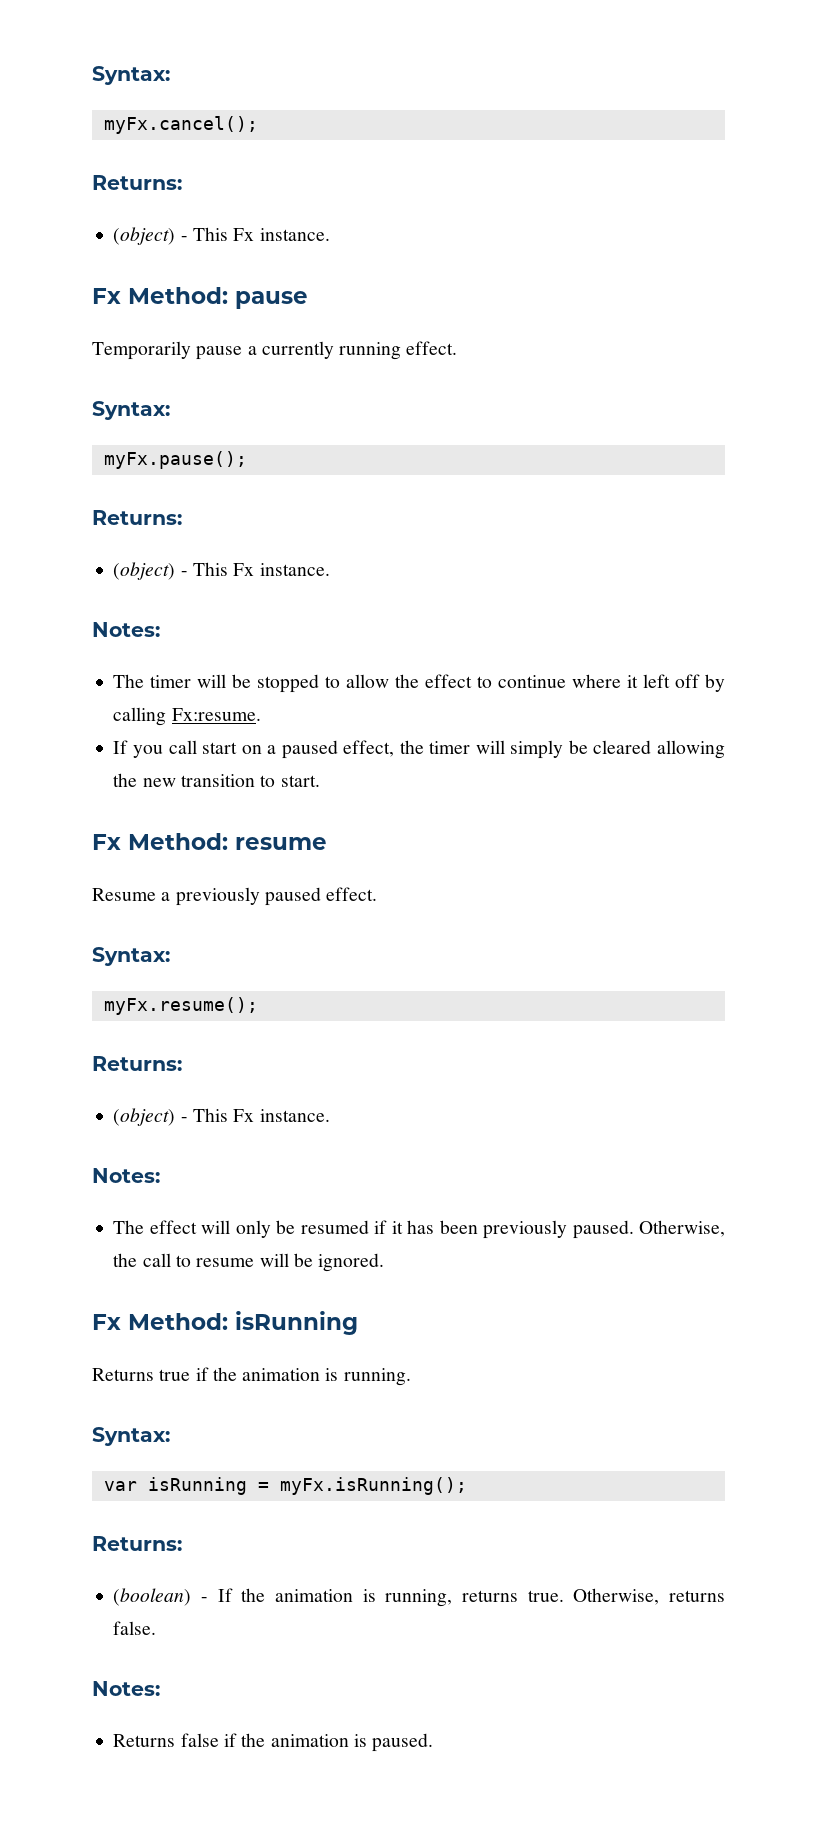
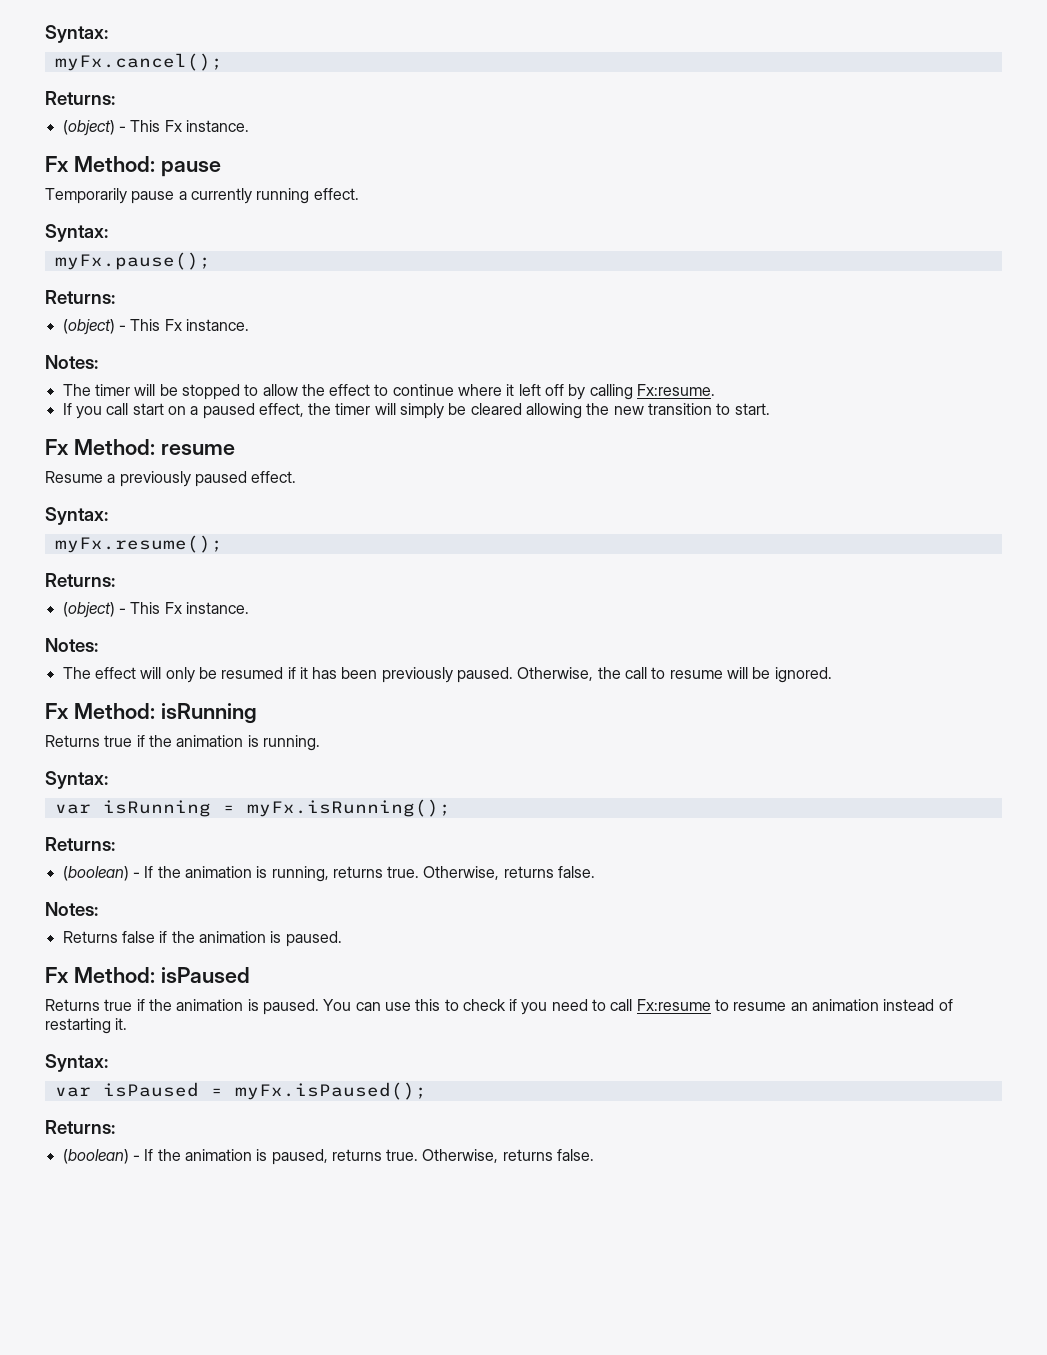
(434, 1742) none -> [45,967,250,983] [45,999,953,1015] [45,1018,128,1034] [45,1054,108,1072] [54,1082,427,1100] [45,1120,115,1134] [62,1149,595,1165] // Fx Method: isPaused // Returns true if the animation is paused. You can use this to check if you need to call Fx:resume to resume an animation instead of restarting it. // Syntax: // var isPaused = myFx.isPaused(); // Returns: // (boolean) - If the animation is paused, returns true. Otherwise, returns false.

